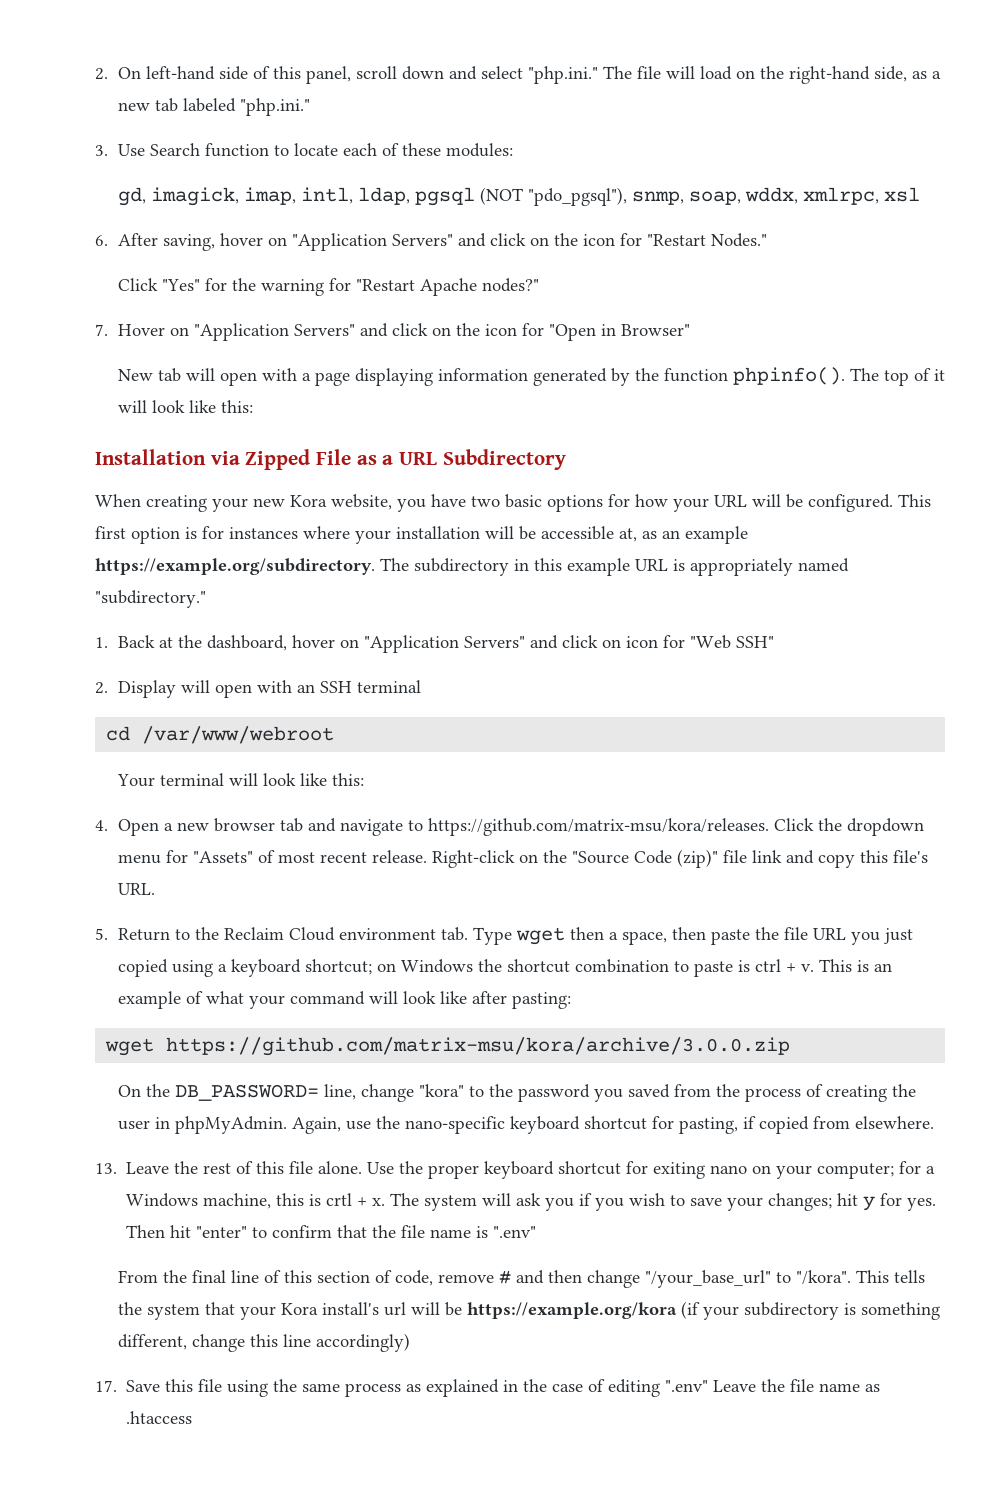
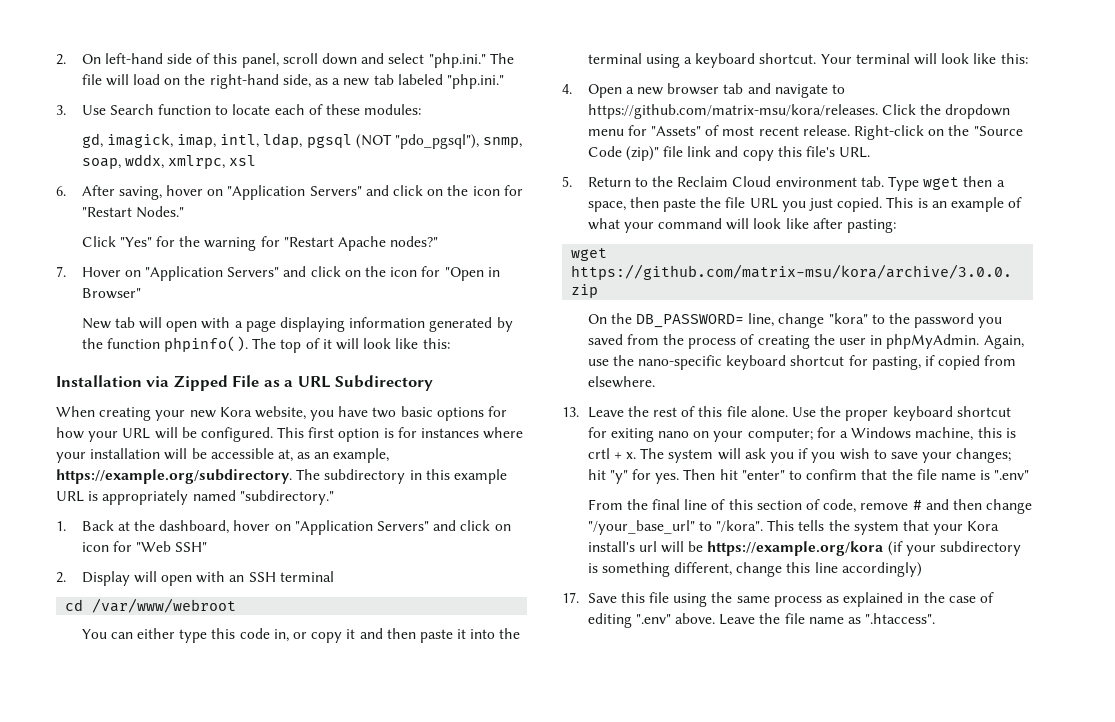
[685,526,748,544] example -> [333,448,390,463] example,
(335, 735) none -> [81,628,521,643] [587,53,817,68] You can either type this code in, or copy it and then paste it into the terminal using a keyboard shortcut.
[117,959,814,977] copied using a keyboard shortcut; on Windows the shortcut combination to paste is ctrl + v. -> [837,197,883,212] copied.
[863,1196,876,1211] y -> [609,470,628,484] "y"
(709, 1386) none -> [675,613,716,624] above.
[126,1411,193,1424] .htaccess -> [865,613,936,624] ".htaccess".

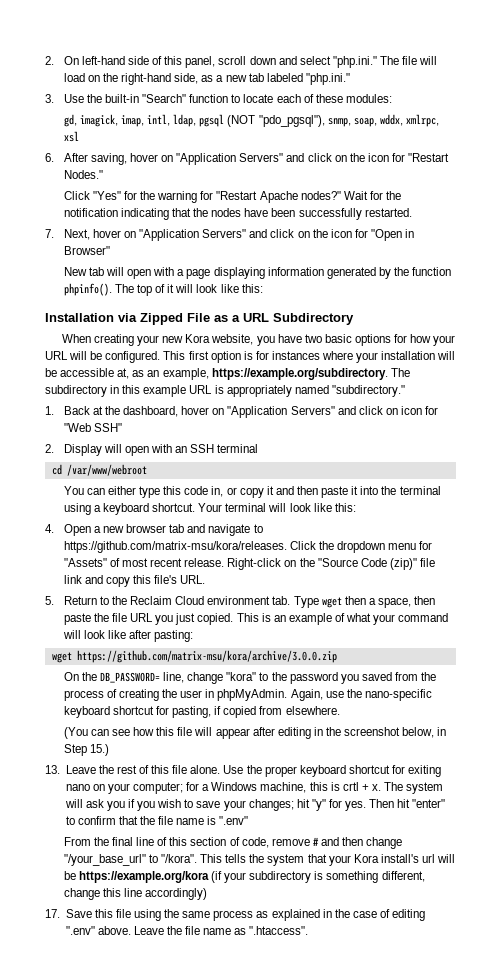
[109,104,154,115] Search -> [86,94,187,103] the built-in "Search"
(439, 241) none -> [343,191,401,200] [63,208,412,220] Wait for the notification indicating that the nodes have been successfully restarted.
[81,267,121,277] Hover -> [63,229,121,240] Next, hover
(655, 382) none -> [63,727,447,739] [63,744,109,756] // (You can see how this file will appear after editing in the screenshot below, in Step 15.)

